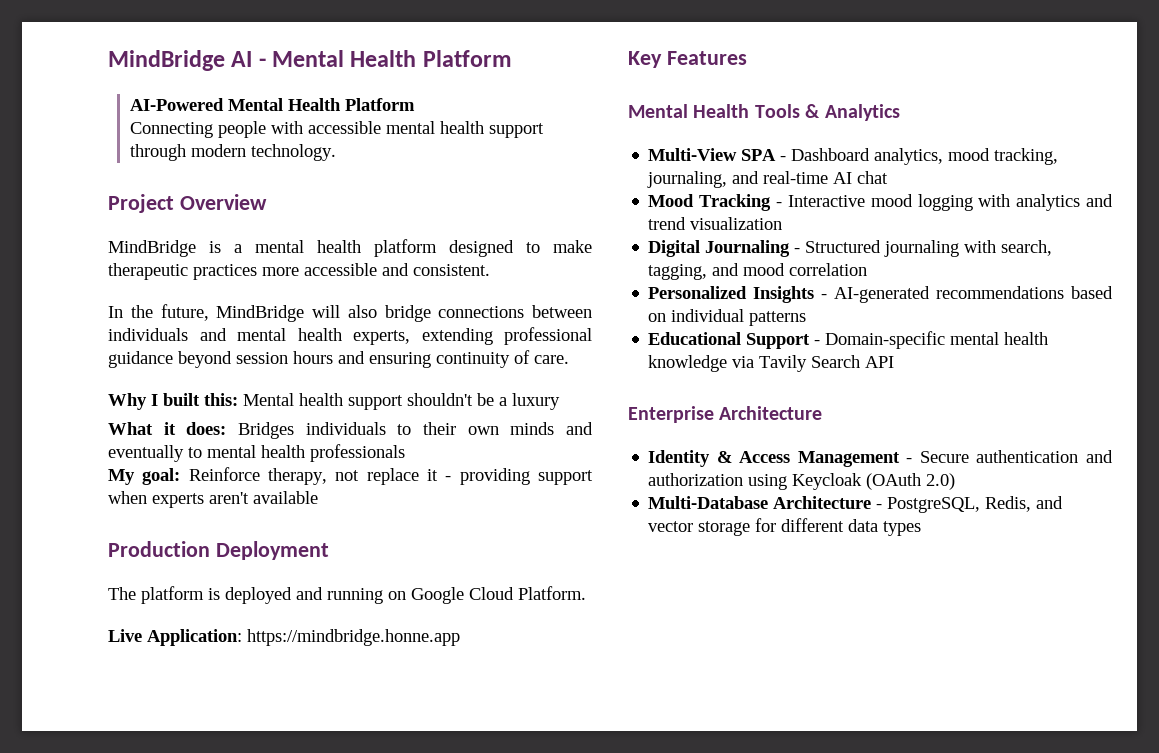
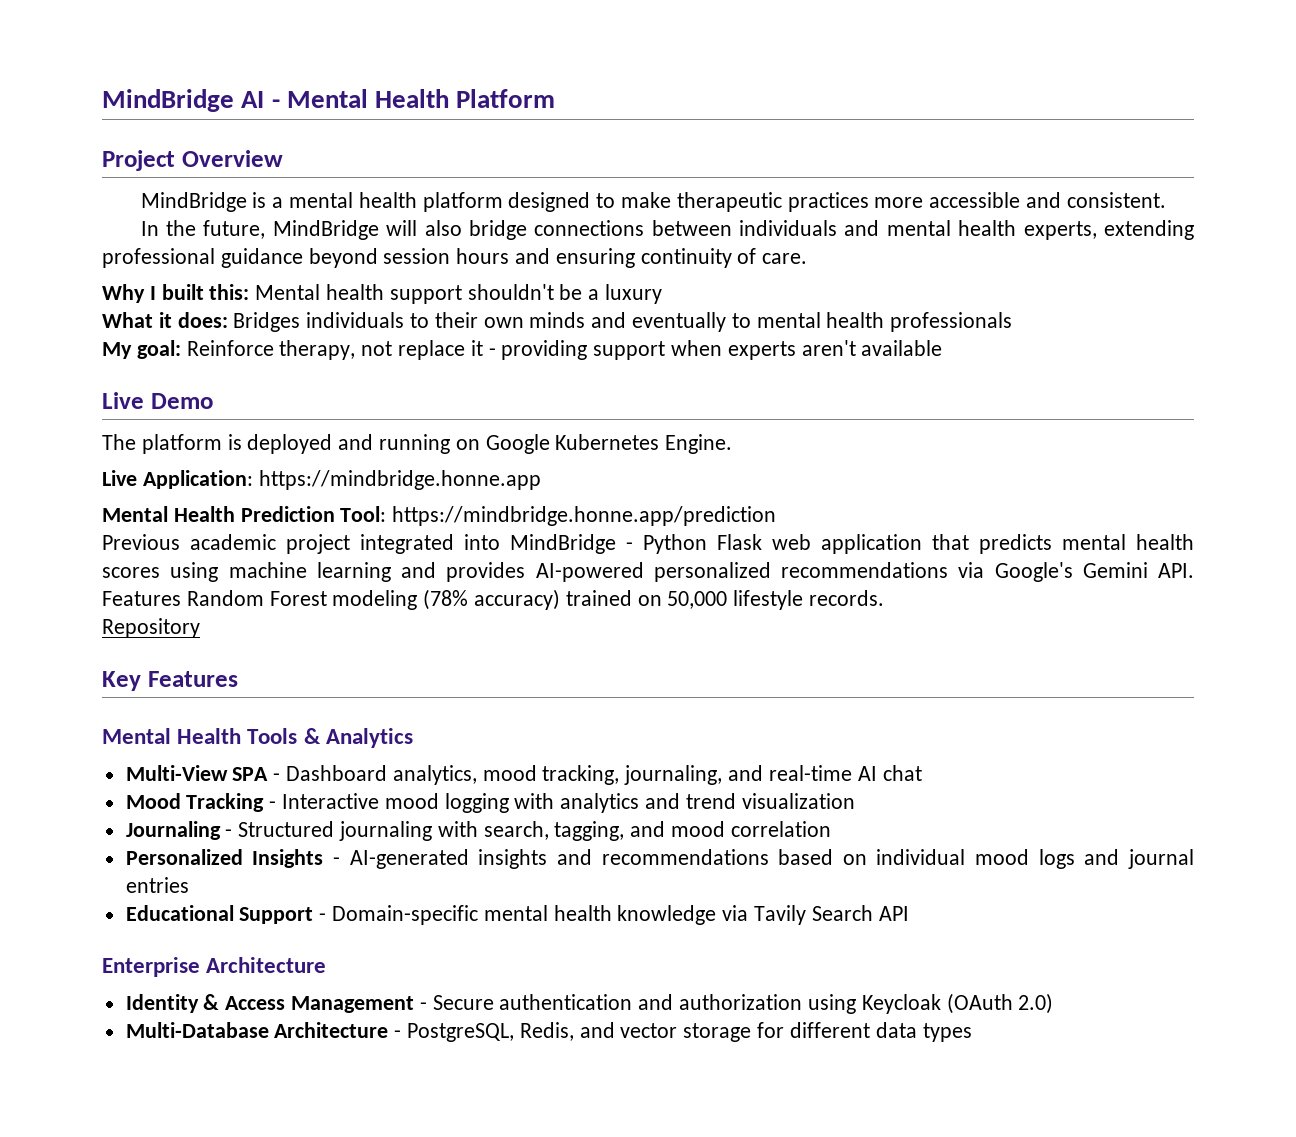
[130,98,416,111] [130,121,545,138] [130,144,337,161] // AI-Powered Mental Health Platform // Connecting people with accessible mental health support through modern technology. -> (556, 98) none
[108,541,329,560] Production Deployment -> [102,392,213,409] Live Demo
[469,586,586,600] Cloud Platform. -> [555,434,733,454] Kubernetes Engine.
(460, 637) none -> [102,506,777,526] [102,534,1194,554] [102,562,1194,582] [102,589,885,610] [102,618,200,638] // Mental Health Prediction Tool: https://mindbridge.honne.app/prediction // Previous academic project integrated into MindBridge - Python Flask web application that predicts mental health scores using machine learning and provides AI-powered personalized recommendations via Google's Gemini API. Features Random Forest modeling (78% accuracy) trained on 50,000 lifestyle records. // Repository
[648,240,701,257] Digital -> (855, 801) none
(931, 294) none -> [478,849,592,869] insights and
[749,311,807,326] patterns -> [975,849,1194,869] [125,877,189,893] mood logs and journal entries

